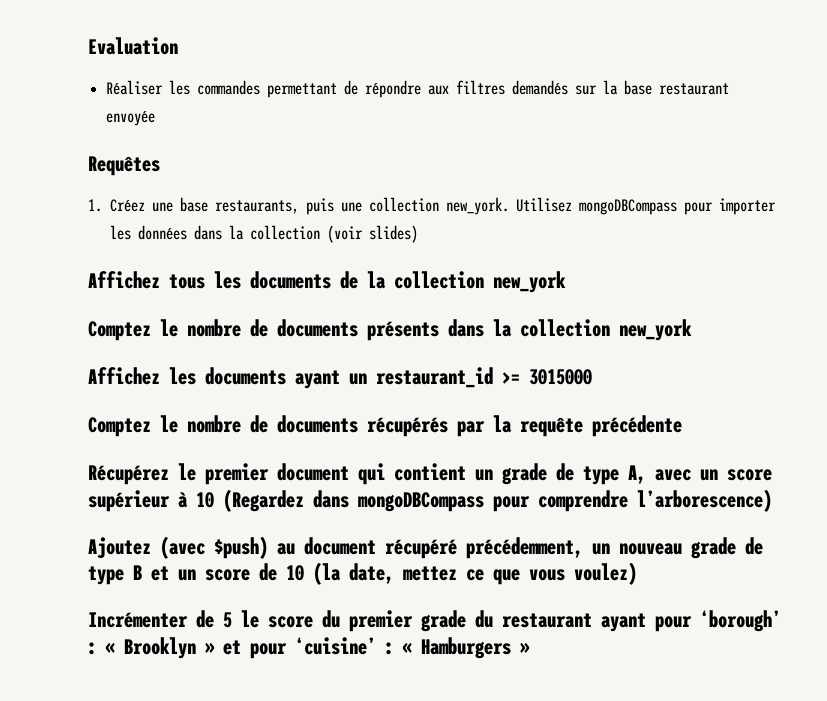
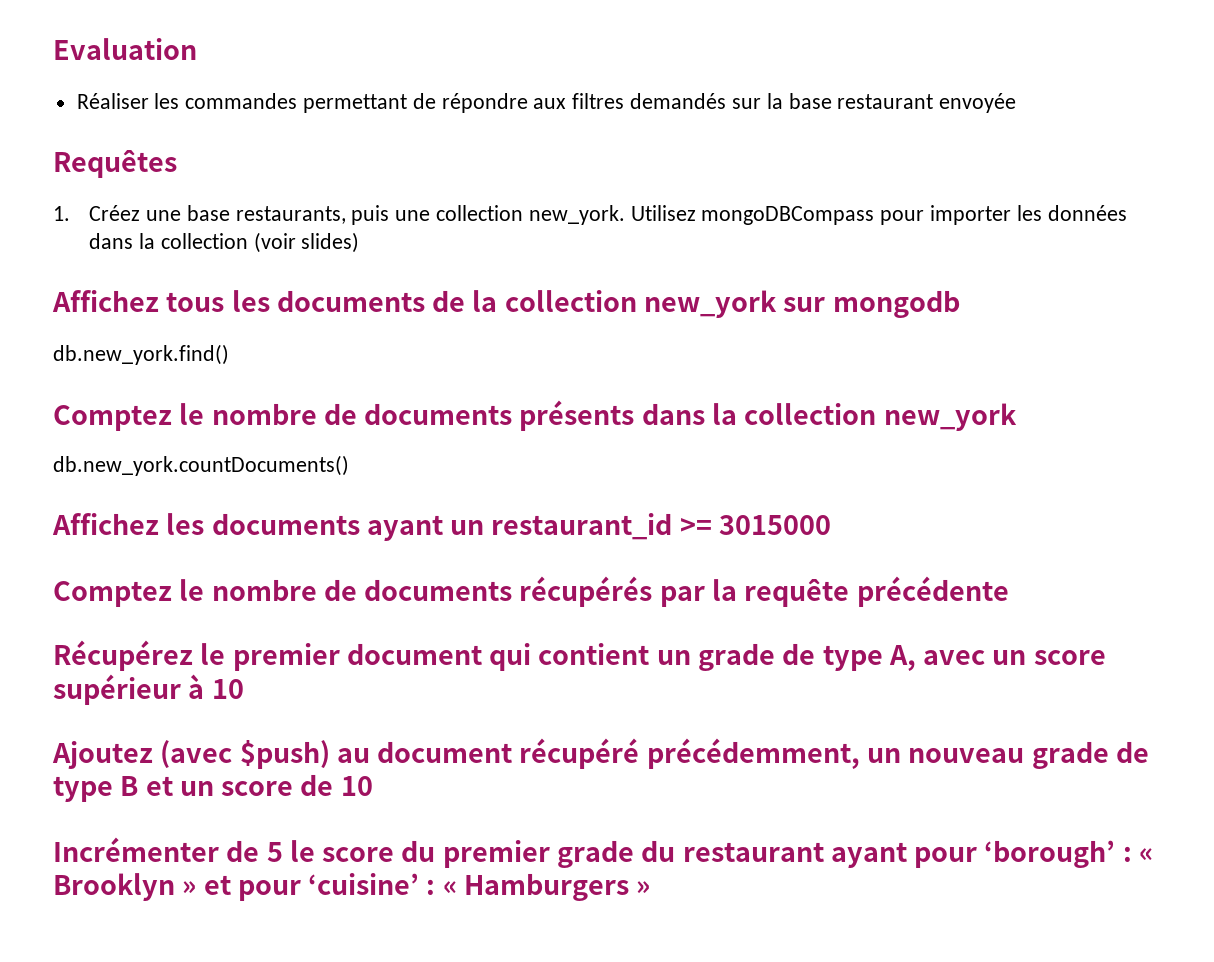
(566, 282) none -> [783,290,960,318] [53,344,229,365] sur mongodb // db.new_york.find()
(692, 330) none -> [53,455,349,476] // db.new_york.countDocuments()
[223,489,772,512] (Regardez dans mongoDBCompass pour comprendre l’arborescence) -> (244, 689) none
[313,562,637,585] (la date, mettez ce que vous voulez) -> (373, 786) none

